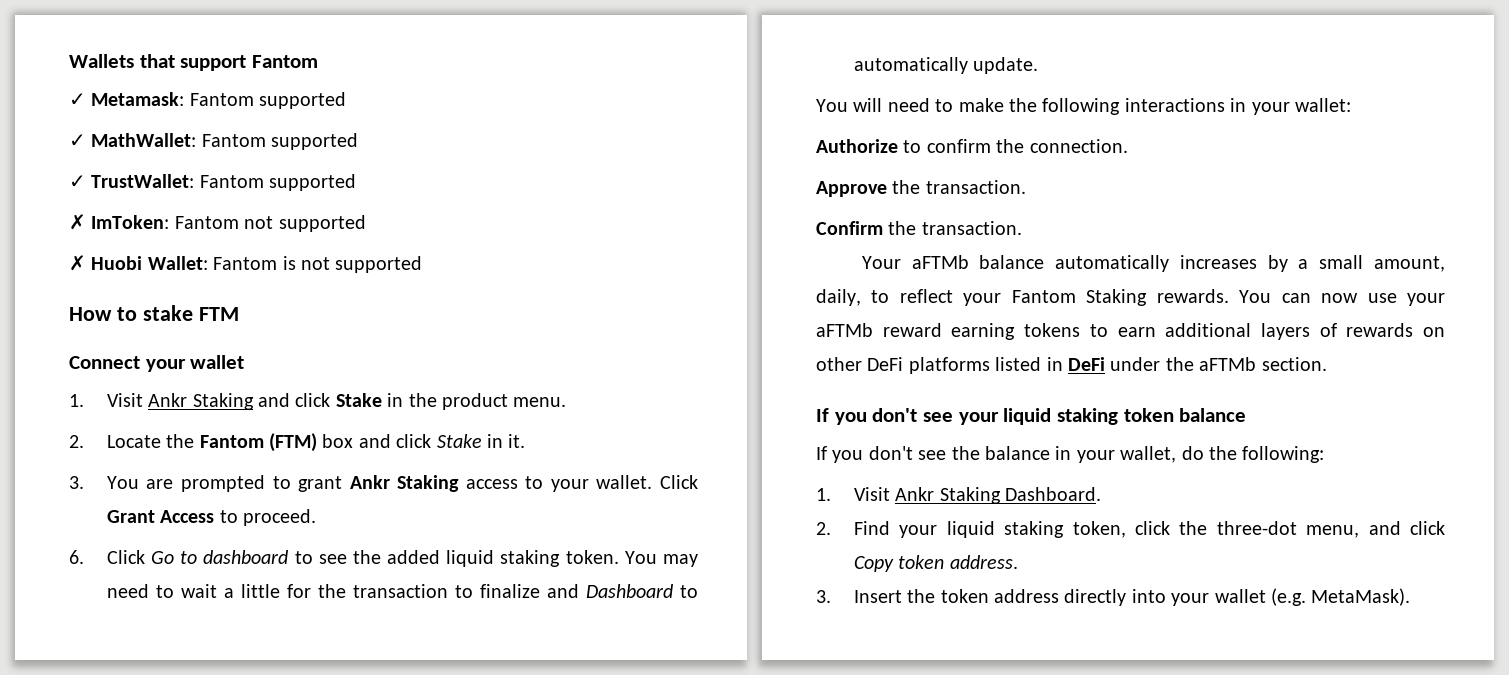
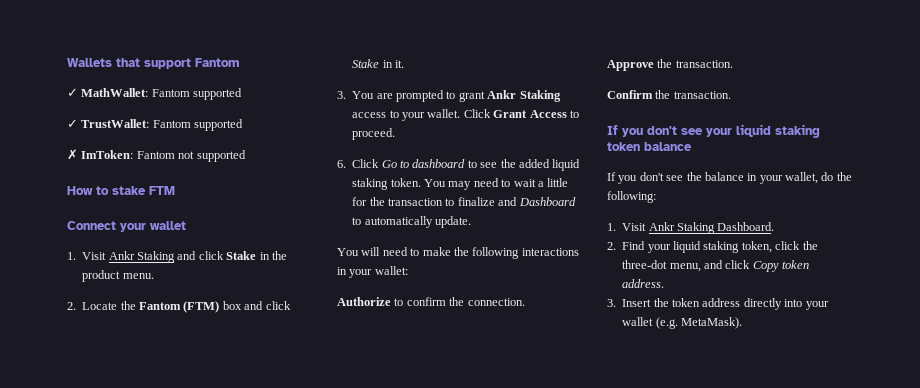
[69,92,347,109] // ✓ Metamask: Fantom supported -> (240, 62) none
[69,255,423,273] // ✗ Huobi Wallet: Fantom is not supported -> (246, 156) none
[861,255,1445,272] [816,289,1445,306] [816,323,1445,340] [816,357,1327,374] // Your aFTMb balance automatically increases by a small amount, daily, to reflect your Fantom Staking rewards. You can now use your aFTMb reward earning tokens to earn additional layers of rewards on other DeFi platforms listed in DeFi under the aFTMb section. -> (731, 95) none

